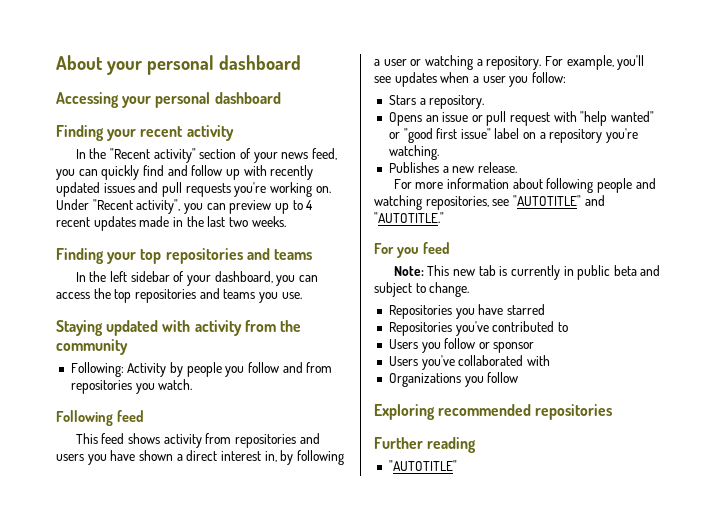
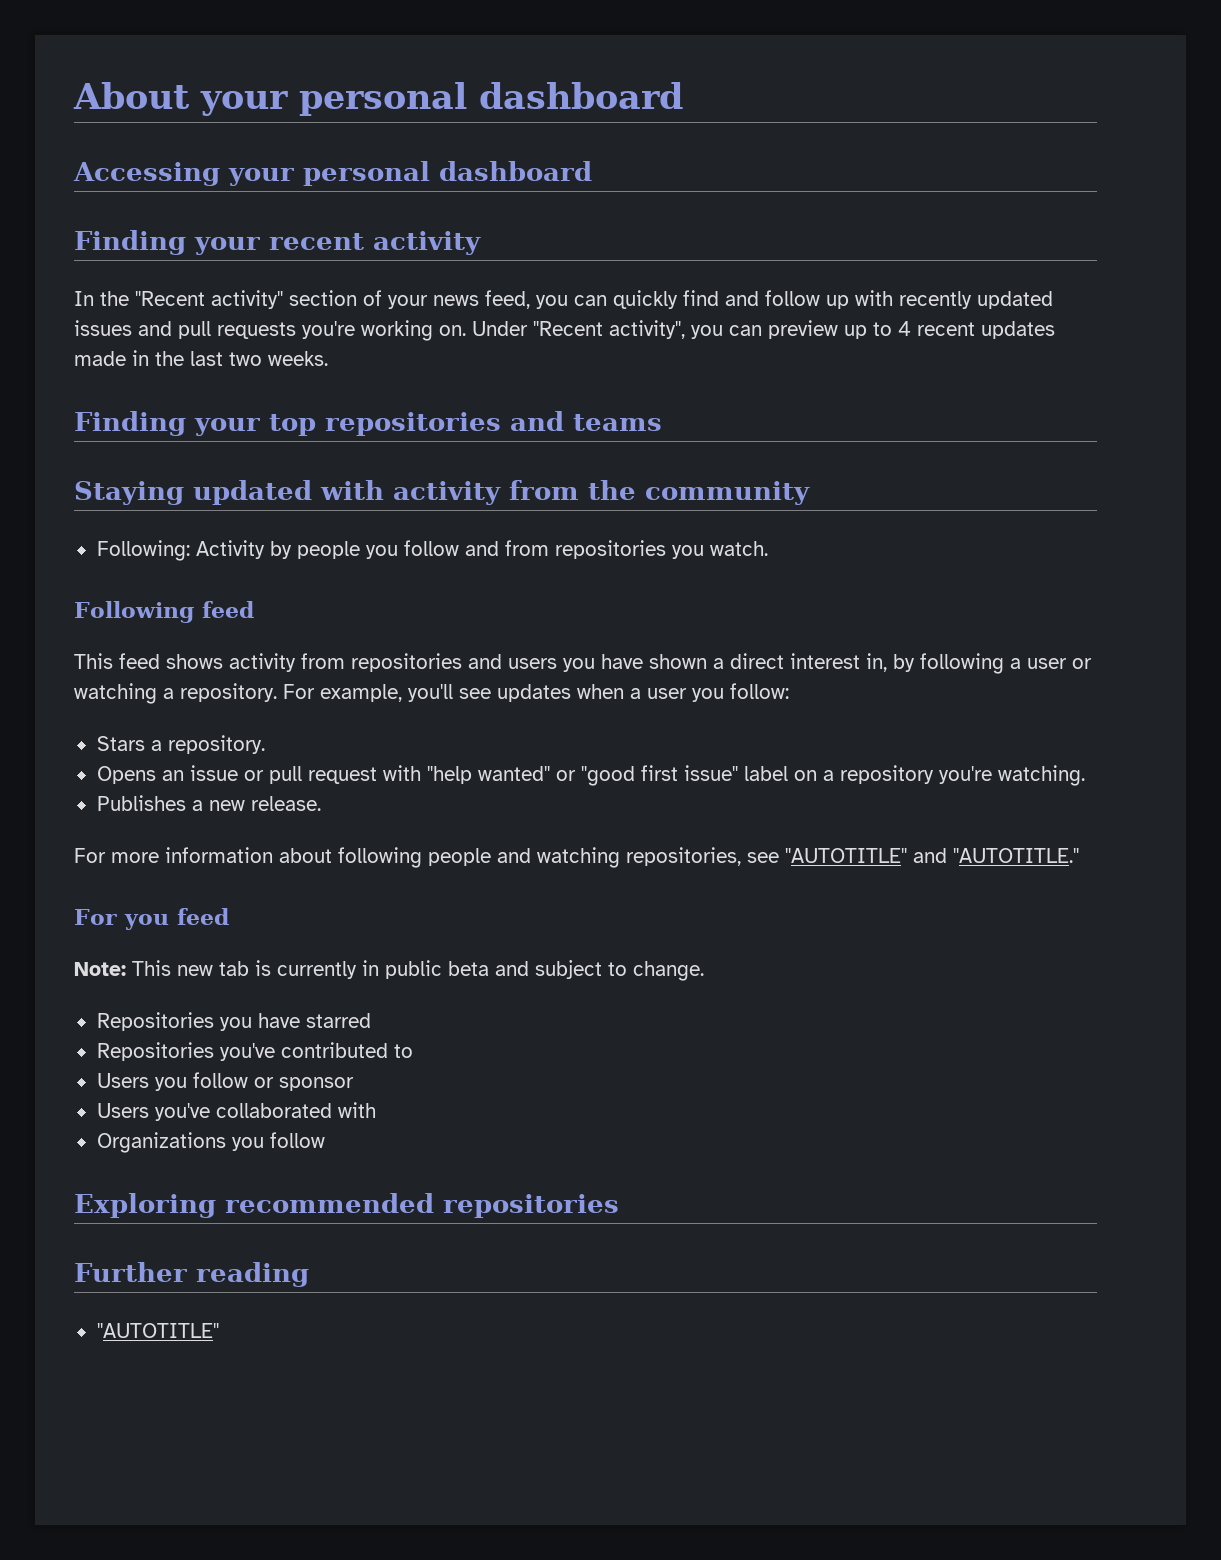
[75,271,318,286] [56,288,302,303] // In the left sidebar of your dashboard, you can access the top repositories and teams you use. -> (662, 422) none

